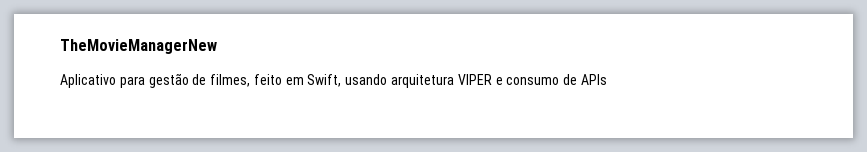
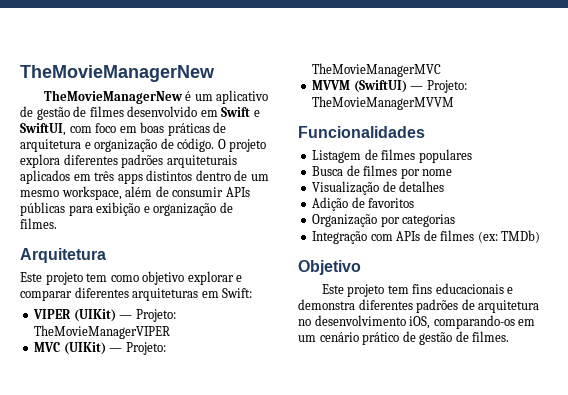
[60,73,607,88] Aplicativo para gestão de filmes, feito em Swift, usando arquitetura VIPER e consumo de APIs -> [43,90,269,104] [20,106,260,120] [20,122,227,136] [20,138,267,152] [20,154,237,168] [20,170,269,184] [20,186,250,200] [20,202,233,216] [20,218,57,229] [20,248,106,263] [20,271,243,285] [20,287,253,301] [33,309,176,322] [34,325,171,339] [34,342,166,355] [312,63,442,77] [312,80,467,93] [312,96,455,110] [298,126,425,138] [312,149,472,163] [312,165,453,179] [312,181,445,195] [312,197,415,211] [312,214,456,227] [312,230,541,244] [298,260,361,275] [321,283,514,297] [298,299,540,313] [298,315,536,329] [298,331,510,345] TheMovieManagerNew é um aplicativo de gestão de filmes desenvolvido em Swift e SwiftUI, com foco em boas práticas de arquitetura e organização de código. O projeto explora diferentes padrões arquiteturais aplicados em três apps distintos dentro de um mesmo workspace, além de consumir APIs públicas para exibição e organização de filmes. // Arquitetura // Este projeto tem como objetivo explorar e comparar diferentes arquiteturas em Swift: // VIPER (UIKit) — Projeto: TheMovieManagerVIPER // MVC (UIKit) — Projeto: TheMovieManagerMVC // MVVM (SwiftUI) — Projeto: TheMovieManagerMVVM // Funcionalidades // Listagem de filmes populares // Busca de filmes por nome // Visualização de detalhes // Adição de favoritos // Organização por categorias // Integração com APIs de filmes (ex: TMDb) // Objetivo // Este projeto tem fins educacionais e demonstra diferentes padrões de arquitetura no desenvolvimento iOS, comparando-os em um cenário prático de gestão de filmes.

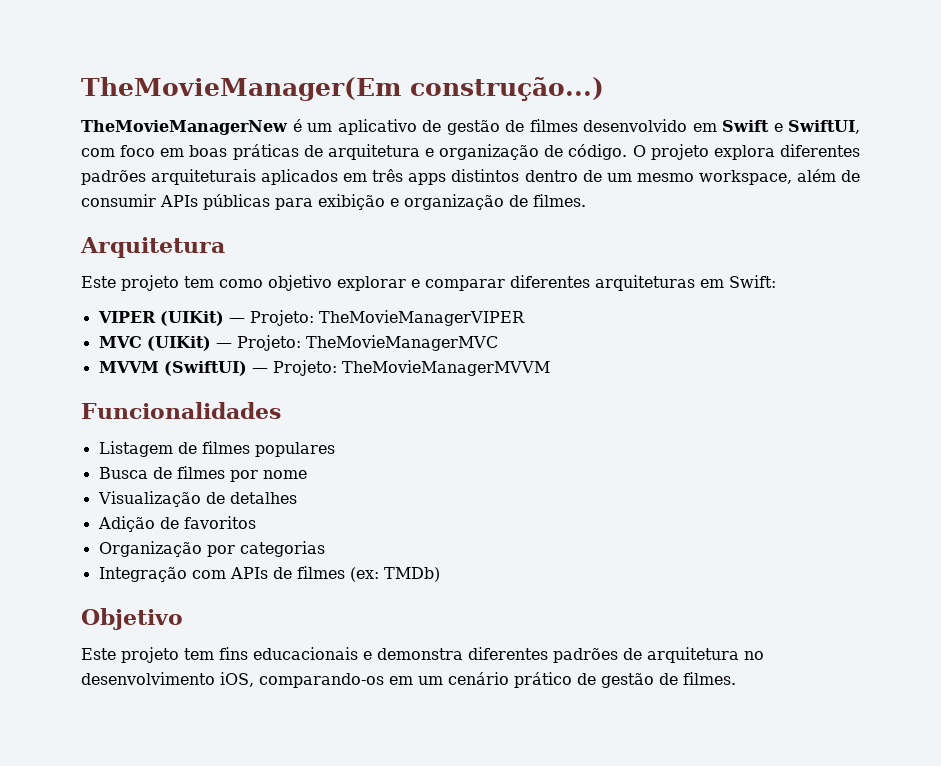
[20,65,215,82] TheMovieManagerNew -> [81,77,604,101] TheMovieManager(Em construção...)

